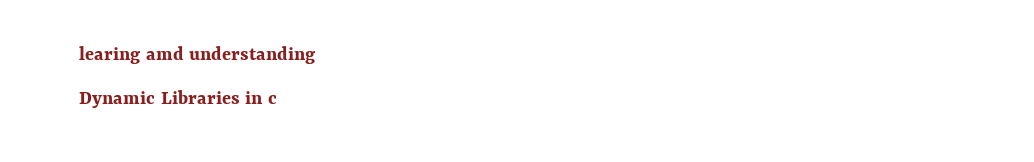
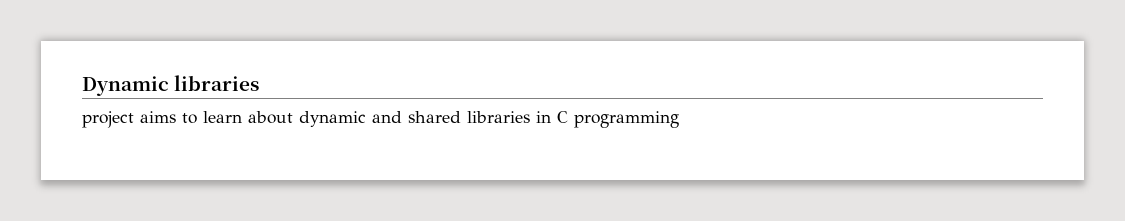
[79,46,316,64] [79,90,278,108] learing amd understanding // Dynamic Libraries in c -> [82,75,260,96] [82,111,679,128] Dynamic libraries // project aims to learn about dynamic and shared libraries in C programming

